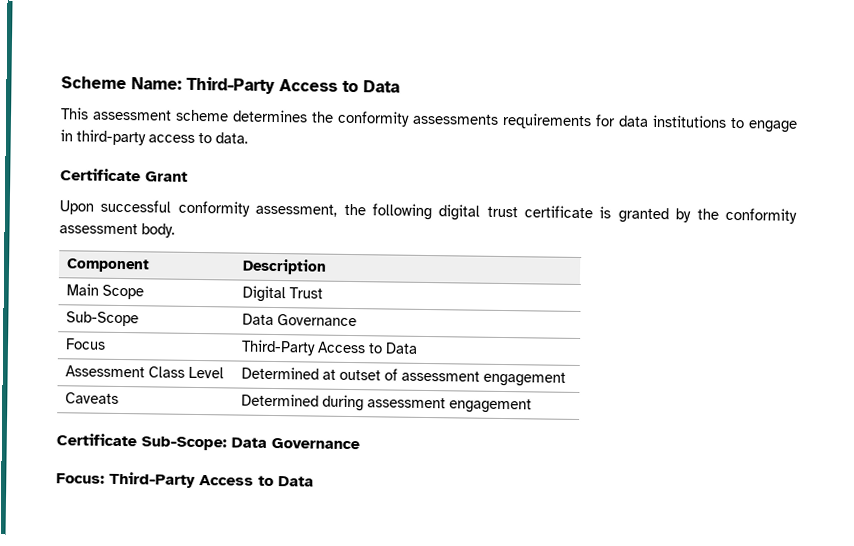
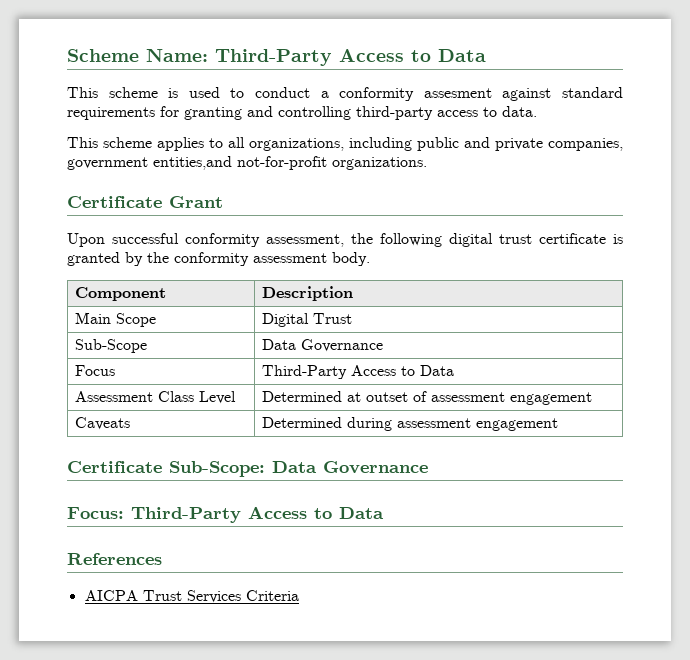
[92,109,798,133] [60,129,248,146] assessment scheme determines the conformity assessments requirements for data institutions to engage in third-party access to data. -> [108,87,623,101] [67,106,537,120] [67,137,623,151] [67,156,427,170] scheme is used to conduct a conformity assesment against standard requirements for granting and controlling third-party access to data. // This scheme applies to all organizations, including public and private companies, government entities,and not-for-profit organizations.
(314, 481) none -> [67,553,162,565] [84,590,299,603] // References // AICPA Trust Services Criteria

